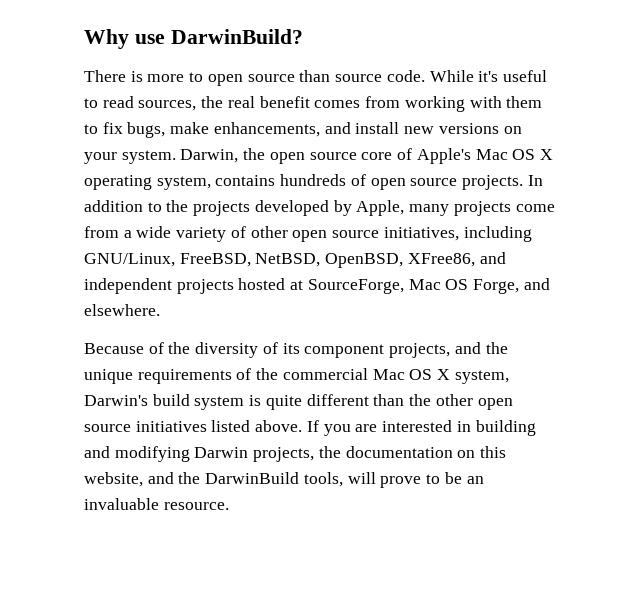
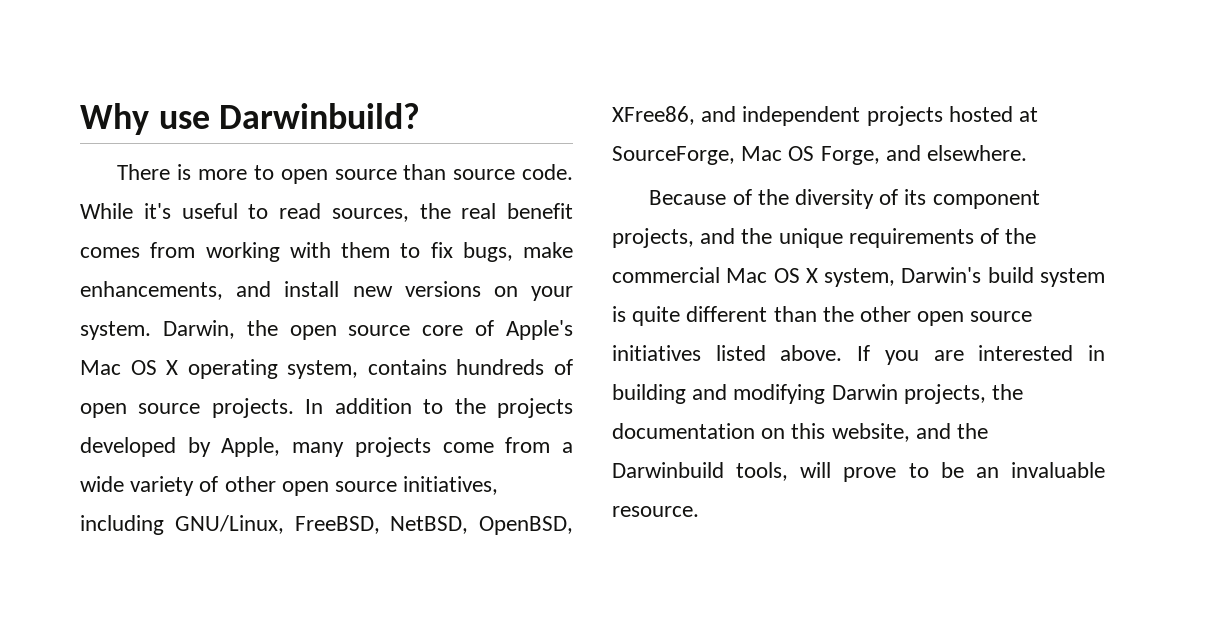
[170,29,303,44] DarwinBuild? -> [219,103,421,129] Darwinbuild?
[205,472,300,484] DarwinBuild -> [612,462,724,478] Darwinbuild

